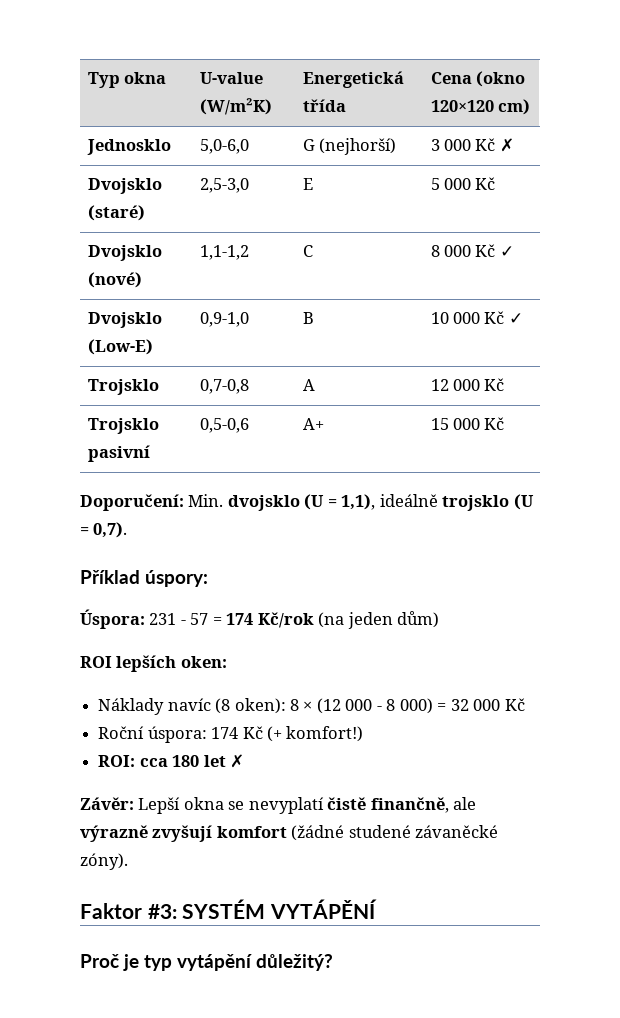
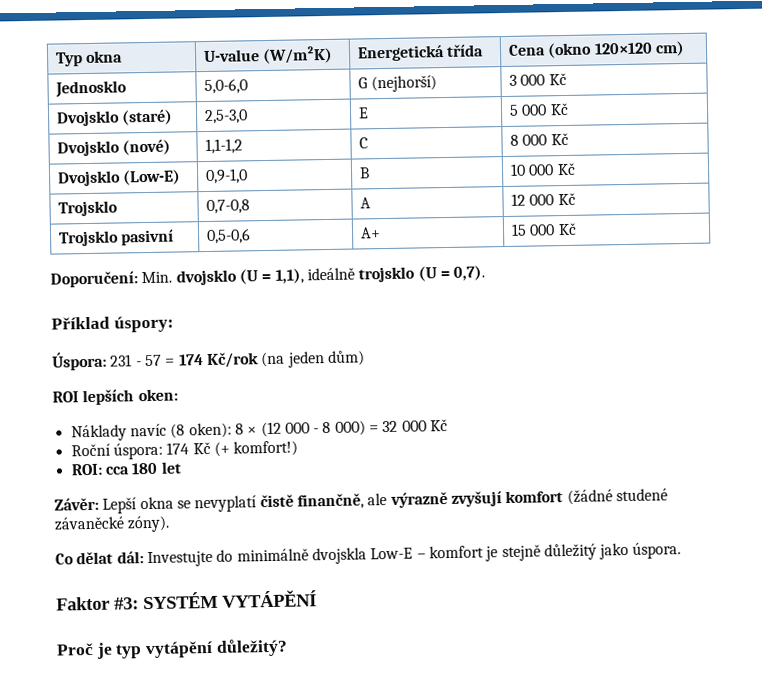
[499,138,514,152] ✗ -> (567, 79) none
[499,246,514,257] ✓ -> (569, 139) none
[508,313,523,324] ✓ -> (576, 169) none
[229,754,244,768] ✗ -> (182, 467) none
(128, 861) none -> [55,542,682,568] // Co dělat dál: Investujte do minimálně dvojskla Low-E – komfort je stejně důležitý jako úspora.

